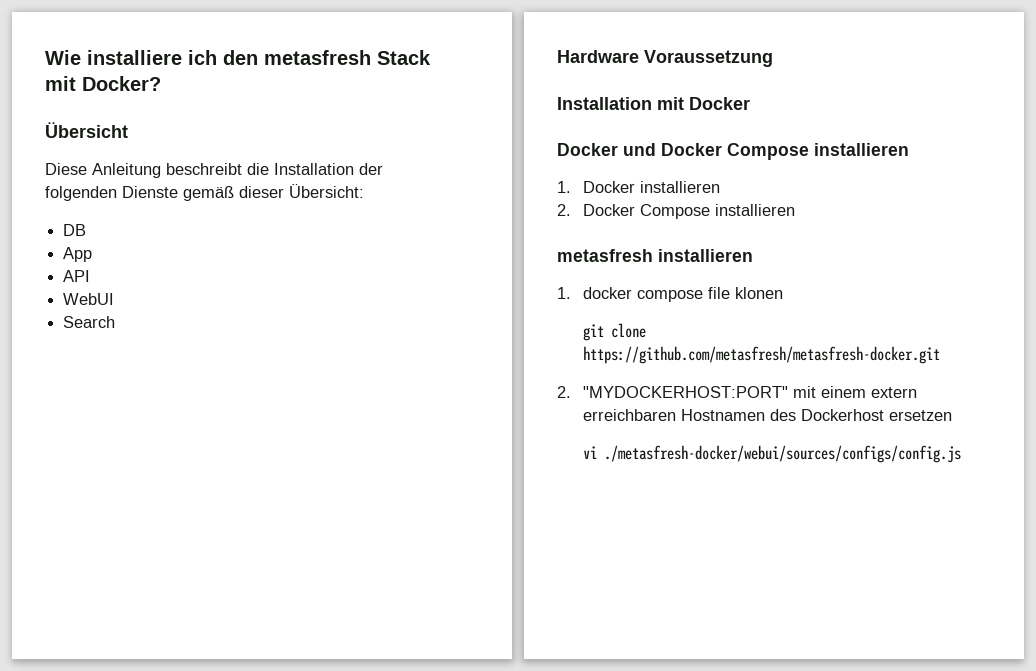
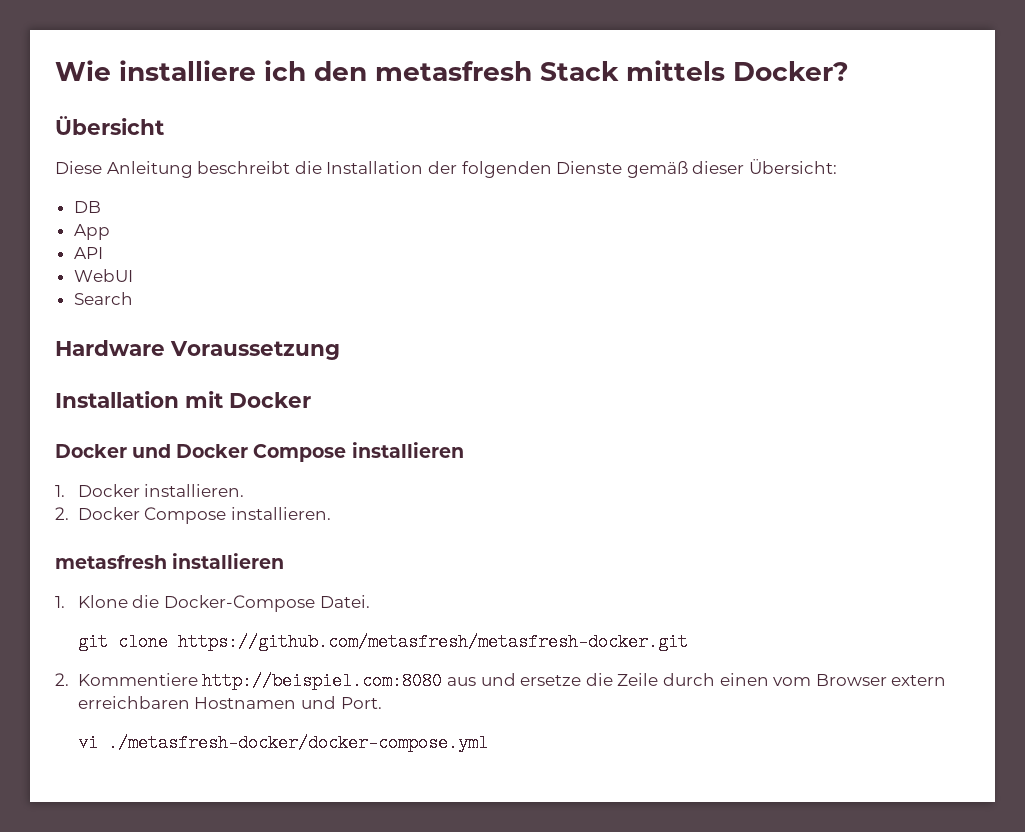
[45,76,76,91] mit -> [626,60,725,81] mittels
[640,181,721,193] installieren -> [144,484,245,497] installieren.
[715,204,796,216] installieren -> [231,507,332,520] installieren.
[583,287,784,302] docker compose file klonen -> [77,595,370,612] Klone die Docker-Compose Datei.
[583,386,918,398] [583,409,953,421] "MYDOCKERHOST:PORT" mit einem extern erreichbaren Hostnamen des Dockerhost ersetzen -> [77,672,947,690] [77,696,382,709] Kommentiere http://beispiel.com:8080 aus und ersetze die Zeile durch einen vom Browser extern erreichbaren Hostnamen und Port.
[604,445,962,463] ./metasfresh-docker/webui/sources/configs/config.js -> [107,734,488,752] ./metasfresh-docker/docker-compose.yml

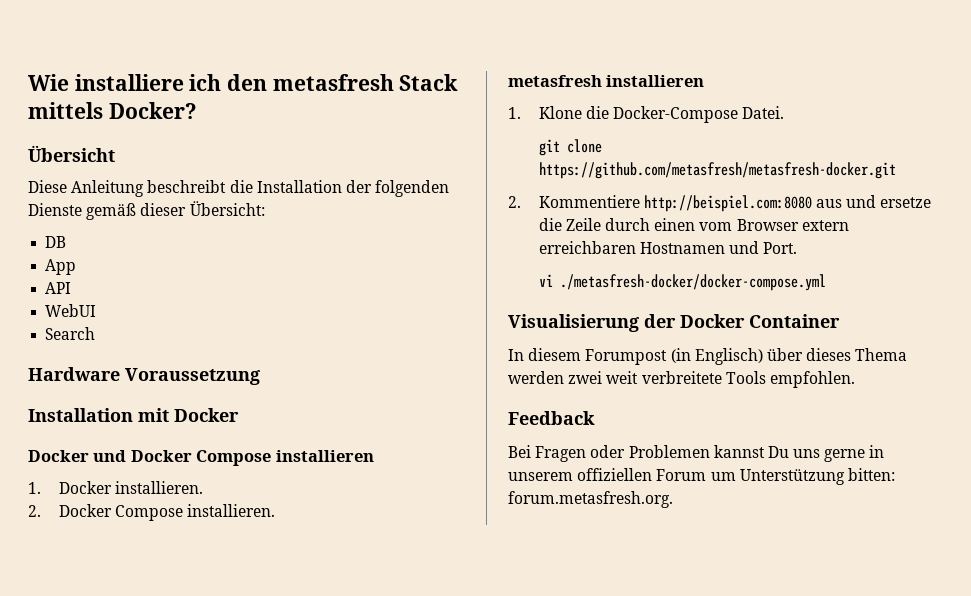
(488, 743) none -> [508,314,840,332] [508,348,908,365] [508,371,855,388] [508,411,595,425] [508,445,885,462] [508,468,895,485] [508,491,673,508] // Visualisierung der Docker Container // In diesem Forumpost (in Englisch) über dieses Thema werden zwei weit verbreitete Tools empfohlen. // Feedback // Bei Fragen oder Problemen kannst Du uns gerne in unserem offiziellen Forum um Unterstützung bitten: forum.metasfresh.org.

